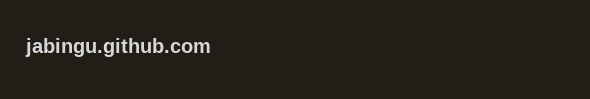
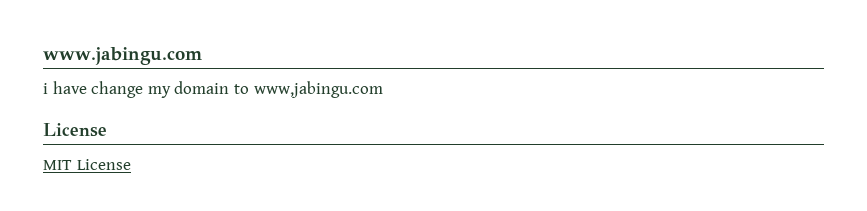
[25,38,211,57] jabingu.github.com -> [43,47,202,65] [43,81,383,98] [43,123,107,137] [43,159,131,170] www.jabingu.com // i have change my domain to www,jabingu.com // License // MIT License

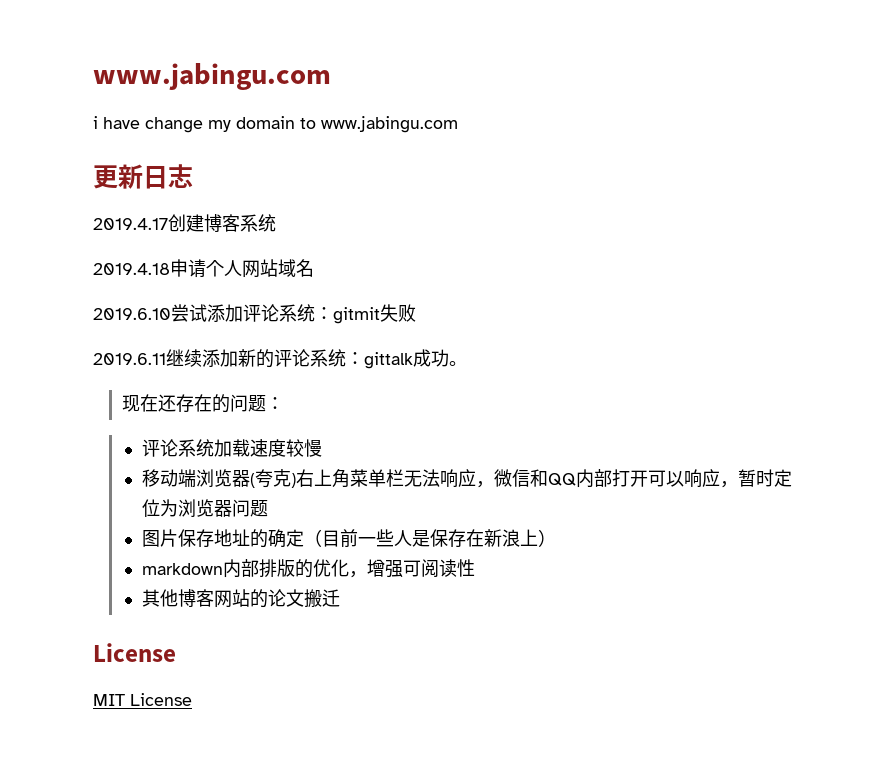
[253,81,383,98] www,jabingu.com -> [321,116,458,133] [93,164,193,189] [93,214,276,232] [93,259,314,278] [93,304,416,324] [93,349,467,369] [121,394,284,413] [141,439,322,457] [141,469,792,488] [141,499,268,517] [141,529,556,548] [141,559,475,578] [141,589,340,608] www.jabingu.com // 更新日志 // 2019.4.17创建博客系统 // 2019.4.18申请个人网站域名 // 2019.6.10尝试添加评论系统：gitmit失败 // 2019.6.11继续添加新的评论系统：gittalk成功。 // 现在还存在的问题： // 评论系统加载速度较慢 // 移动端浏览器(夸克)右上角菜单栏无法响应，微信和QQ内部打开可以响应，暂时定位为浏览器问题 // 图片保存地址的确定（目前一些人是保存在新浪上） // markdown内部排版的优化，增强可阅读性 // 其他博客网站的论文搬迁

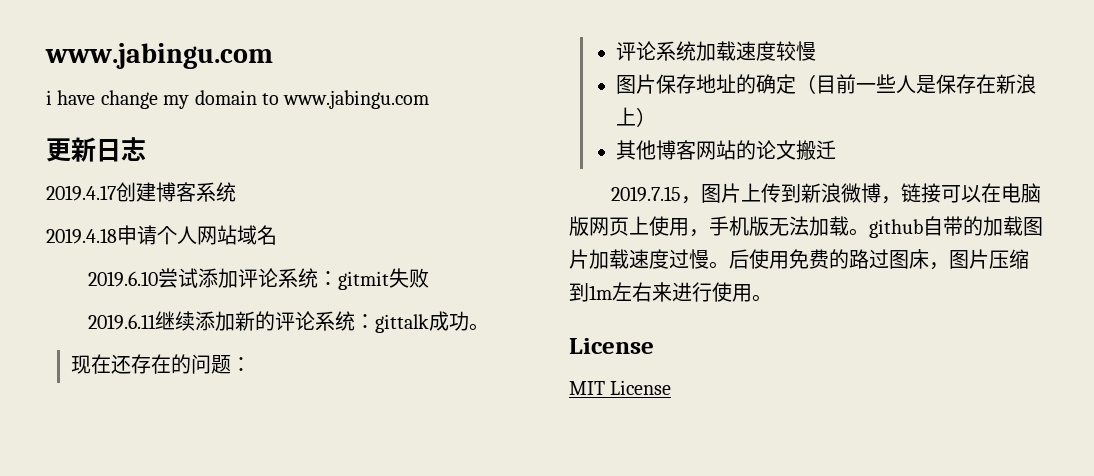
[141,469,792,488] [141,499,268,517] // 移动端浏览器(夸克)右上角菜单栏无法响应，微信和QQ内部打开可以响应，暂时定位为浏览器问题 -> (816, 51) none
[141,559,475,578] // markdown内部排版的优化，增强可阅读性 -> (656, 117) none
(340, 598) none -> [611,183,1042,204] [569,216,1043,238] [569,249,1029,270] [569,282,772,302] // 2019.7.15，图片上传到新浪微博，链接可以在电脑版网页上使用，手机版无法加载。github自带的加载图片加载速度过慢。后使用免费的路过图床，图片压缩到1m左右来进行使用。

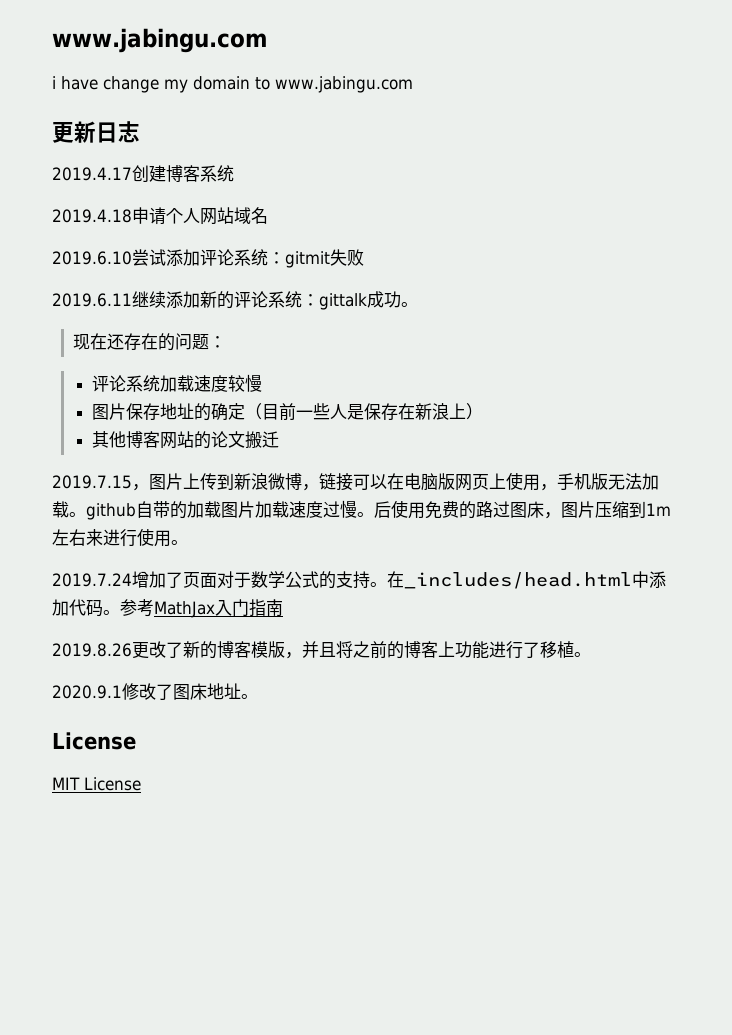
(772, 298) none -> [52,571,666,589] [52,599,283,618] [52,641,591,659] [52,683,258,700] // 2019.7.24增加了页面对于数学公式的支持。在_includes/head.html中添加代码。参考MathJax入门指南 // 2019.8.26更改了新的博客模版，并且将之前的博客上功能进行了移植。 // 2020.9.1修改了图床地址。

